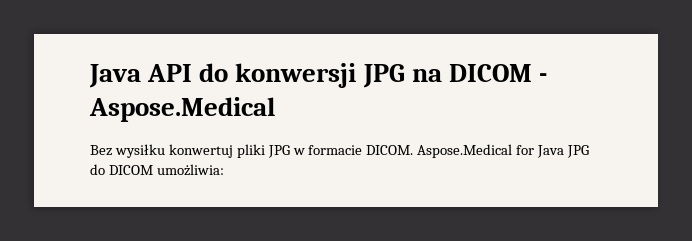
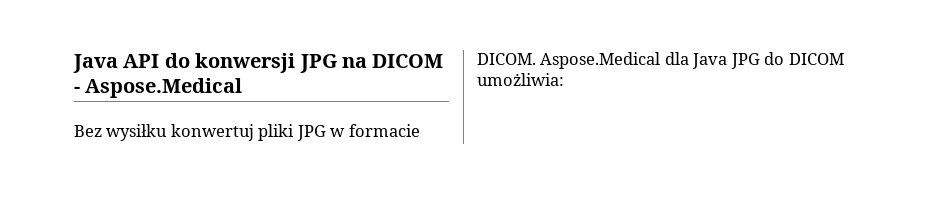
[516,145,535,155] for -> [664,52,689,65] dla

